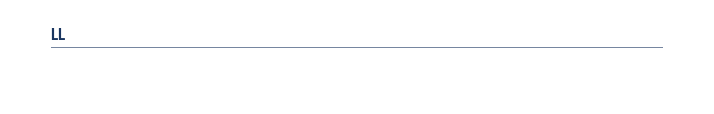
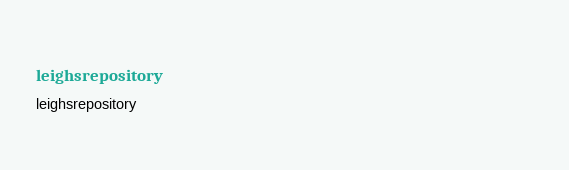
[51,28,65,40] LL -> [36,69,163,84] [36,98,137,112] leighsrepository // leighsrepository

